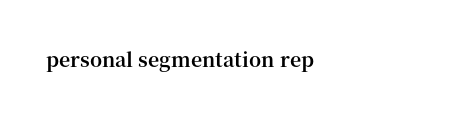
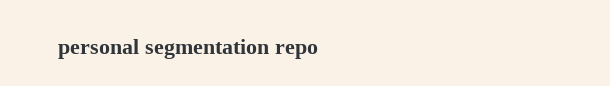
[279,56,314,72] rep -> [275,44,318,59] repo

